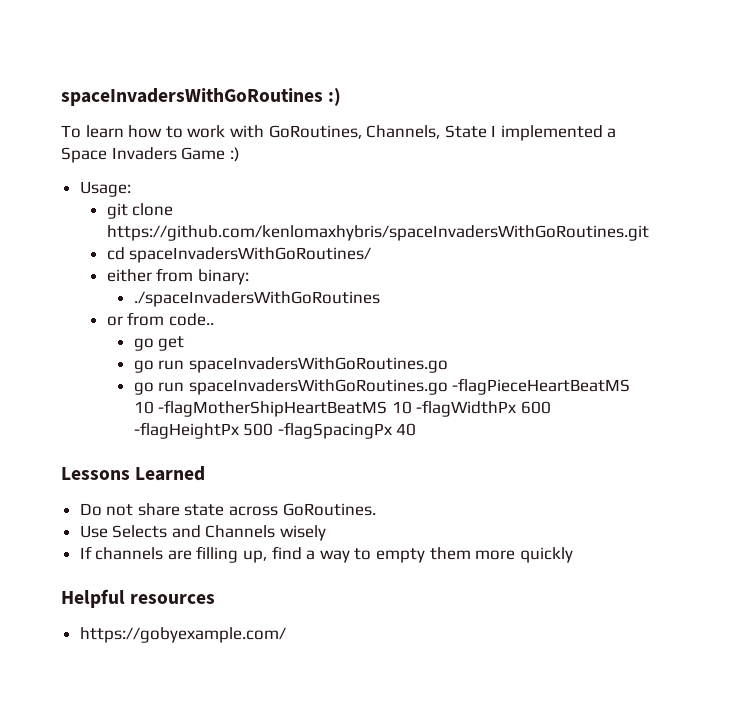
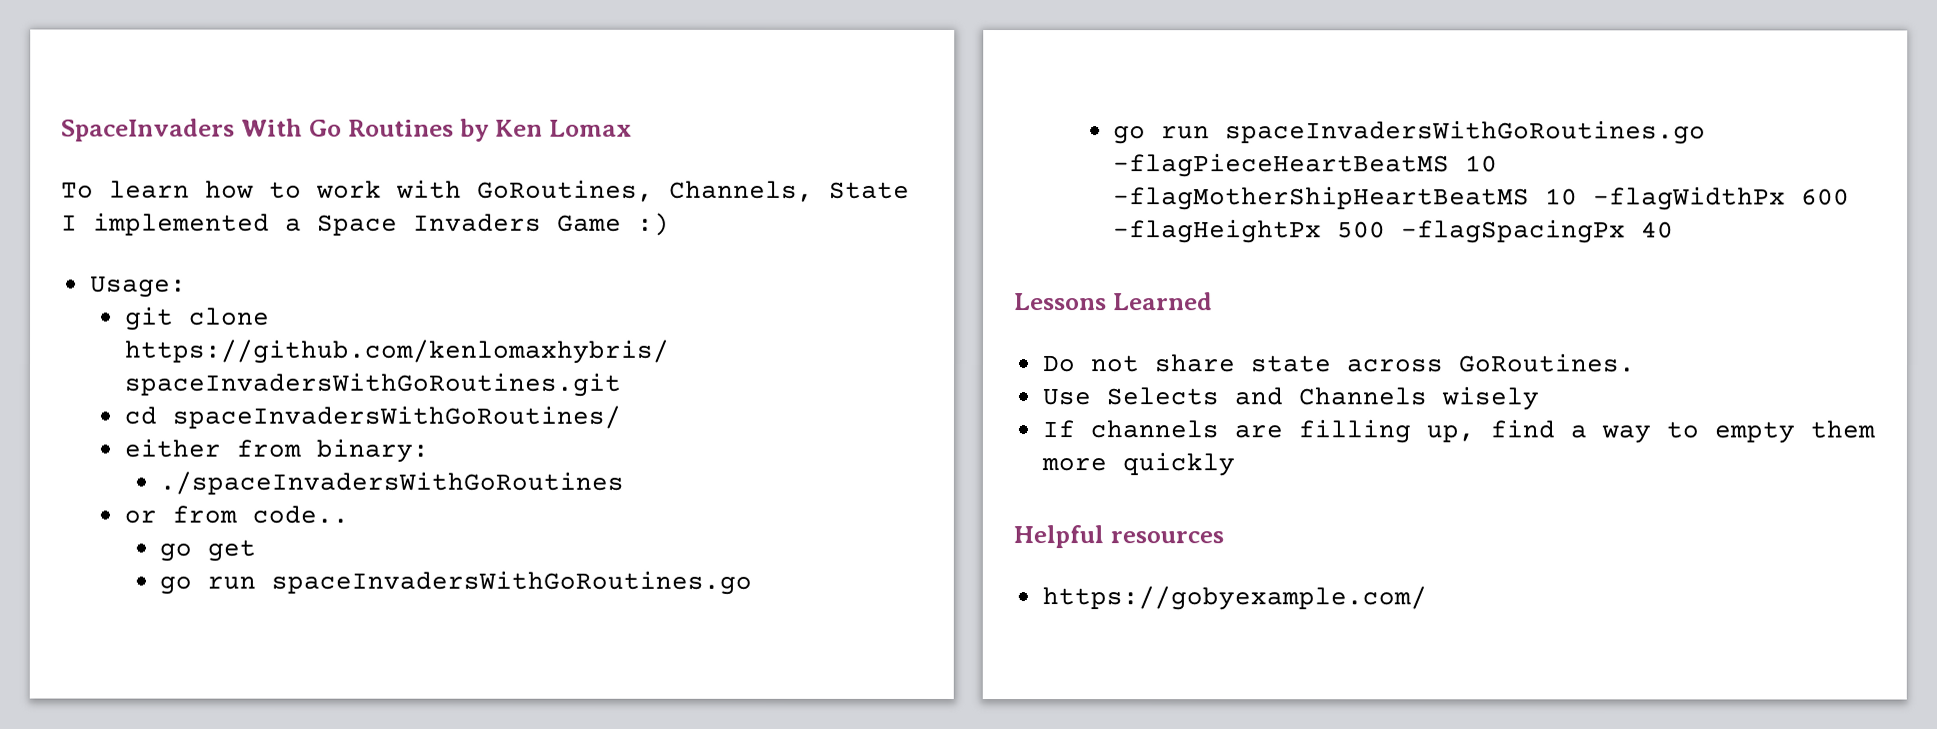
[61,88,342,106] spaceInvadersWithGoRoutines :) -> [61,118,633,142] SpaceInvaders With Go Routines by Ken Lomax

